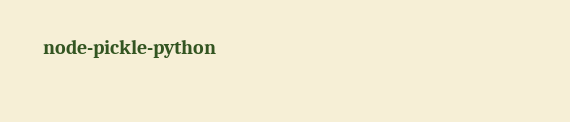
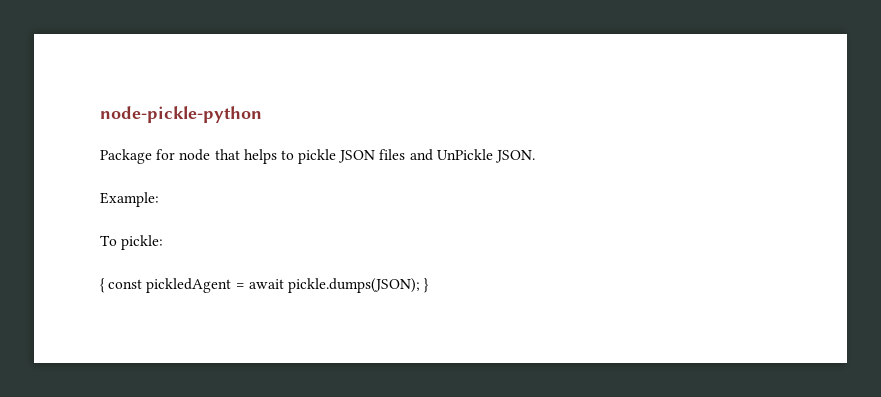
(216, 48) none -> [100,149,536,164] [100,192,159,207] [100,235,164,250] [100,278,430,293] // Package for node that helps to pickle JSON files and UnPickle JSON. // Example: // To pickle: // { const pickledAgent = await pickle.dumps(JSON); }

